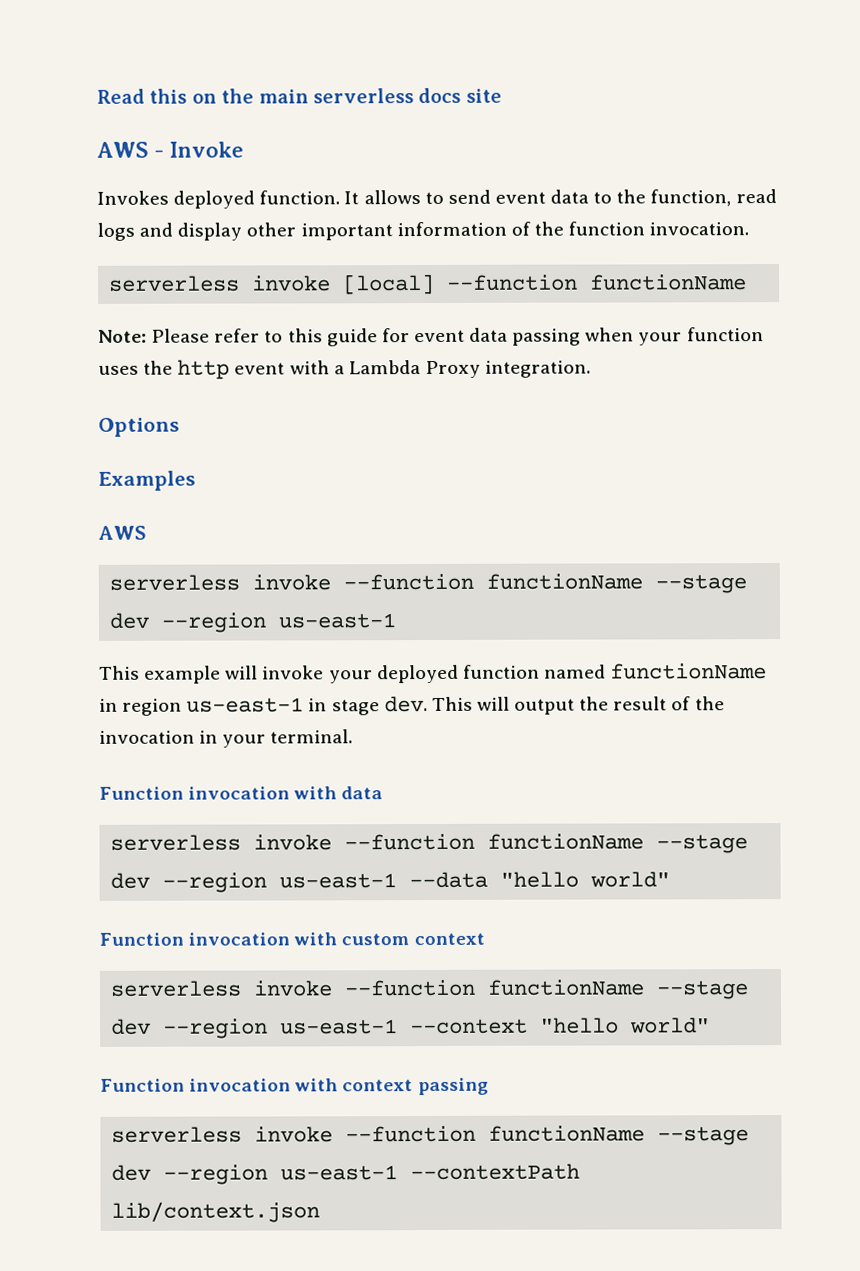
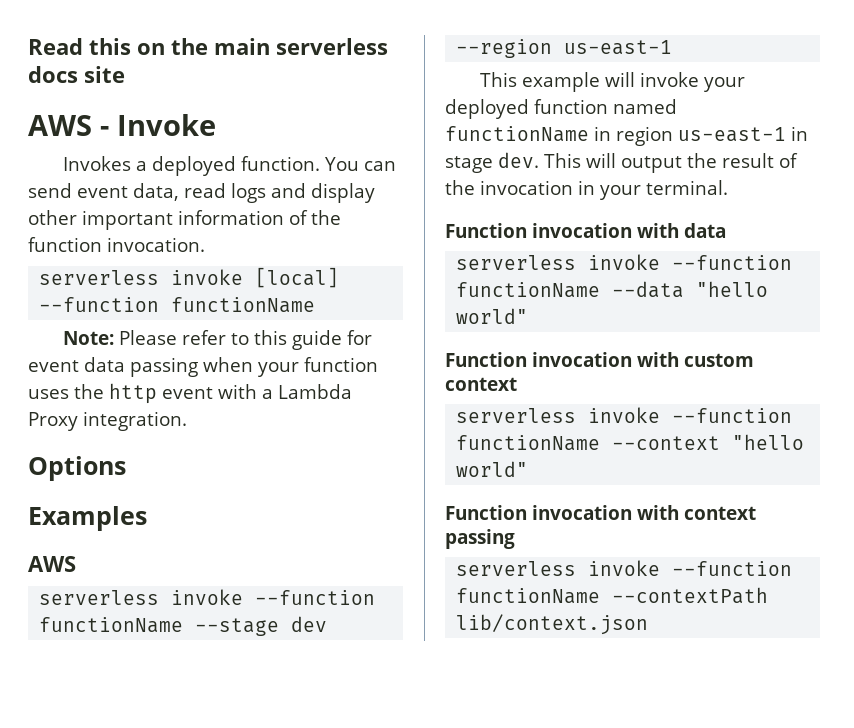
(169, 197) none -> [135,161,147,171] a
[344,189,732,207] It allows to send event data to the function, -> [324,157,396,171] [28,183,179,201] You can send event data,
[656,834,749,854] [110,872,398,893] --stage dev --region us-east-1 -> (601, 290) none
[656,980,750,1000] [111,1018,399,1039] --stage dev --region us-east-1 -> (601, 443) none
[657,1126,750,1146] [111,1164,399,1185] --stage dev --region us-east-1 -> (601, 596) none

